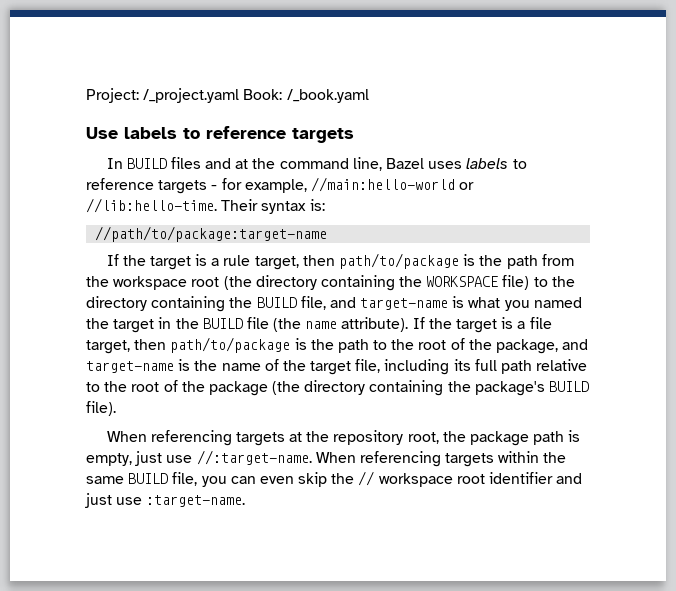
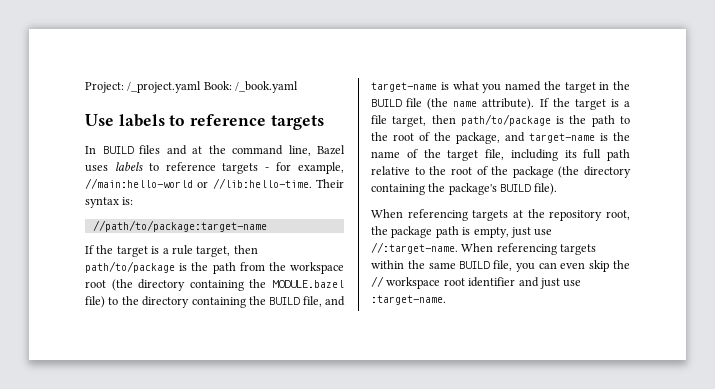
[426,276,499,287] WORKSPACE -> [272,280,344,288] MODULE.bazel

